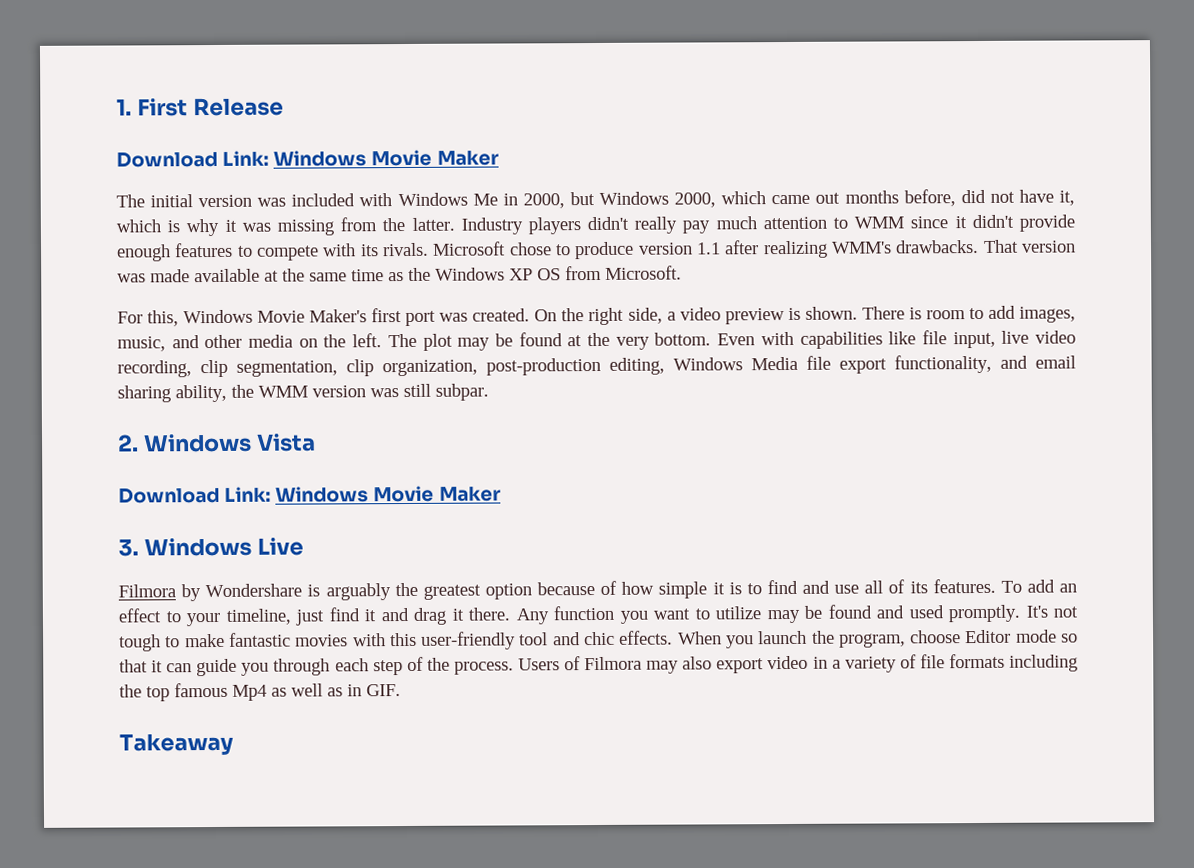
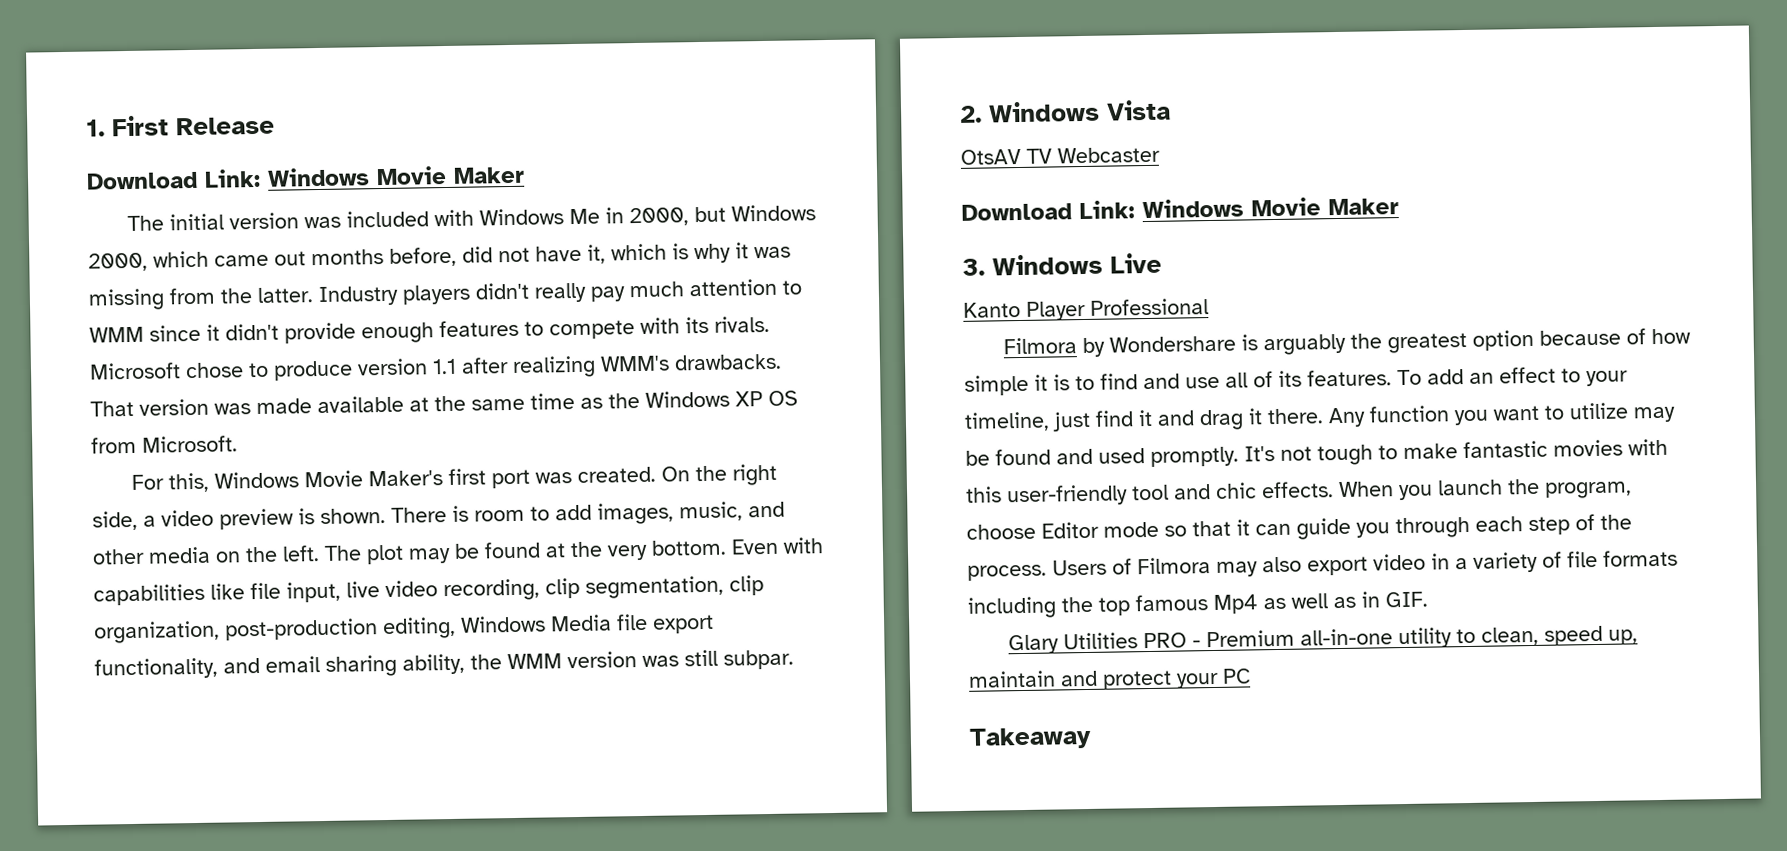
(316, 442) none -> [960,146,1160,165] // OtsAV TV Webcaster
(304, 546) none -> [963,298,1209,321] // Kanto Player Professional
(401, 690) none -> [1008,625,1639,655] [968,668,1251,690] // Glary Utilities PRO - Premium all-in-one utility to clean, speed up, maintain and protect your PC

